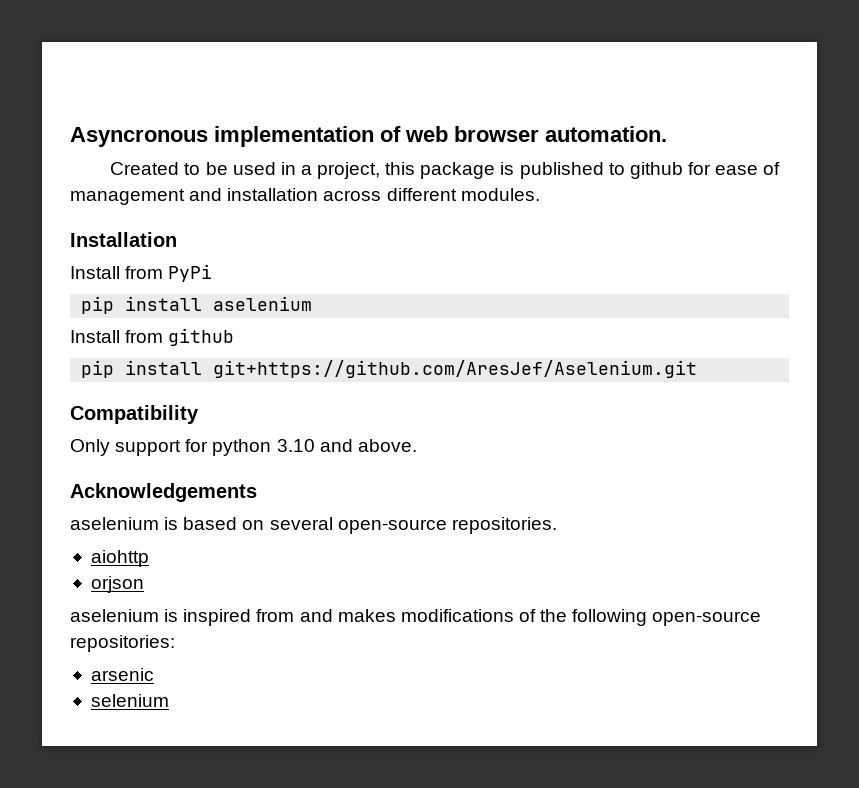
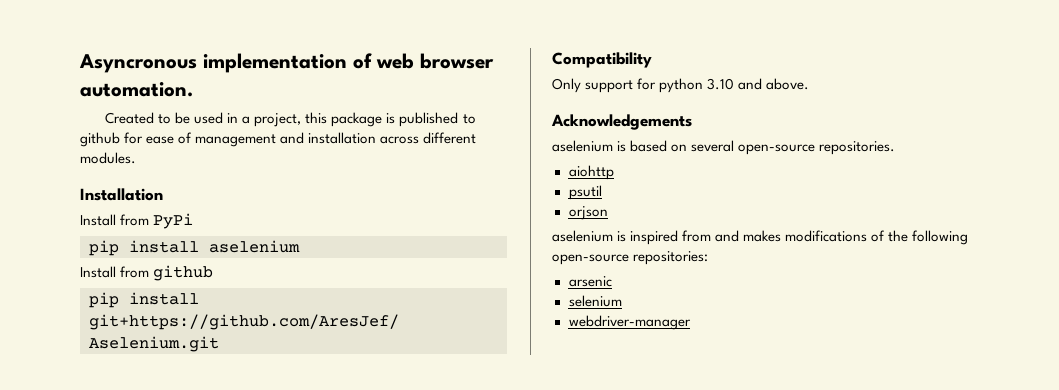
(149, 558) none -> [568,185,602,200] // psutil
(169, 700) none -> [568,315,691,330] // webdriver-manager

